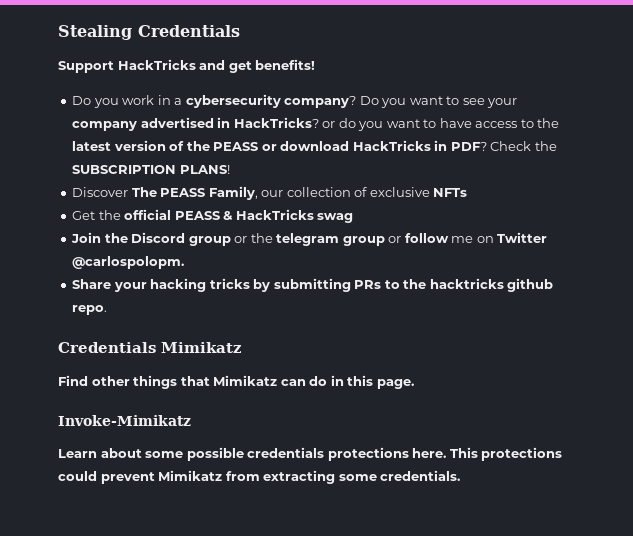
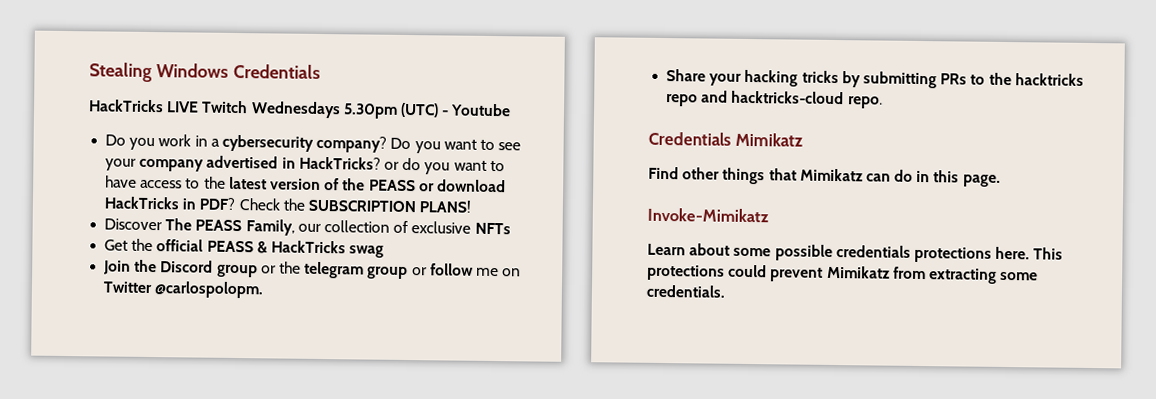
(132, 32) none -> [155,63,229,78] Windows
[58,59,316,73] Support HackTricks and get benefits! -> [88,99,512,119] HackTricks LIVE Twitch Wednesdays 5.30pm (UTC) - Youtube
[507,278,554,292] github -> [666,90,845,107] repo and hacktricks-cloud

